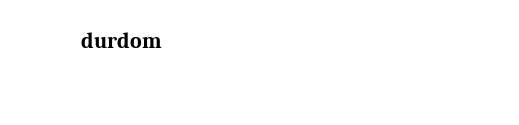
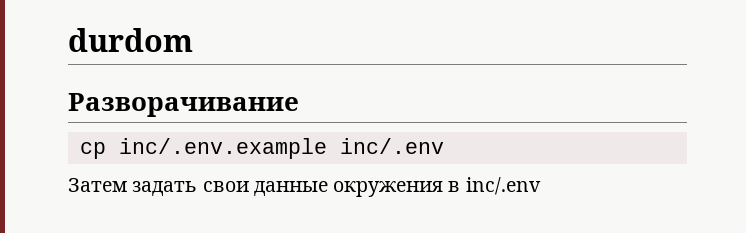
(162, 40) none -> [68,93,299,117] [79,138,444,159] [68,177,541,197] // Разворачивание // cp inc/.env.example inc/.env // Затем задать свои данные окружения в inc/.env

